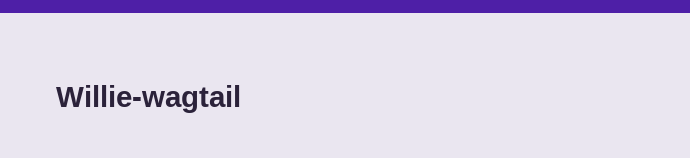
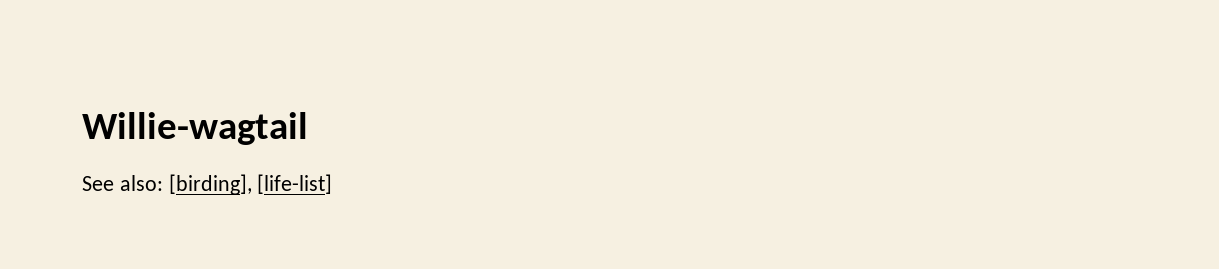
(241, 99) none -> [82,174,333,195] // See also: [birding], [life-list]

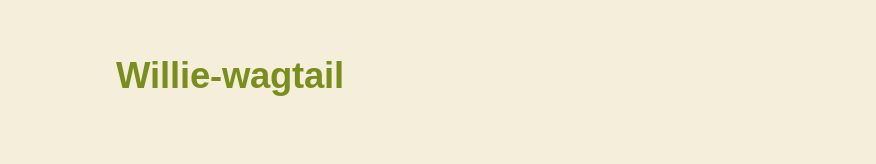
[82,174,333,195] // See also: [birding], [life-list] -> (344, 78) none

